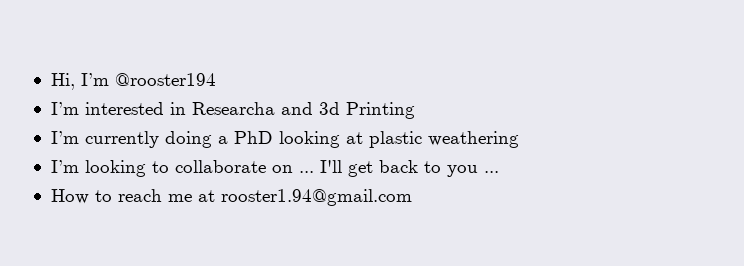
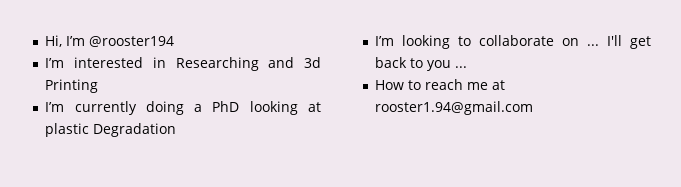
[191,102,275,115] Researcha -> [175,57,259,71] Researching
[427,131,519,148] weathering -> [93,123,177,137] Degradation

